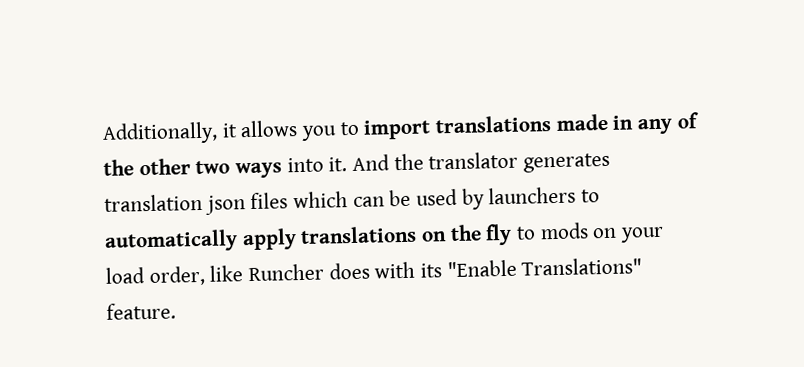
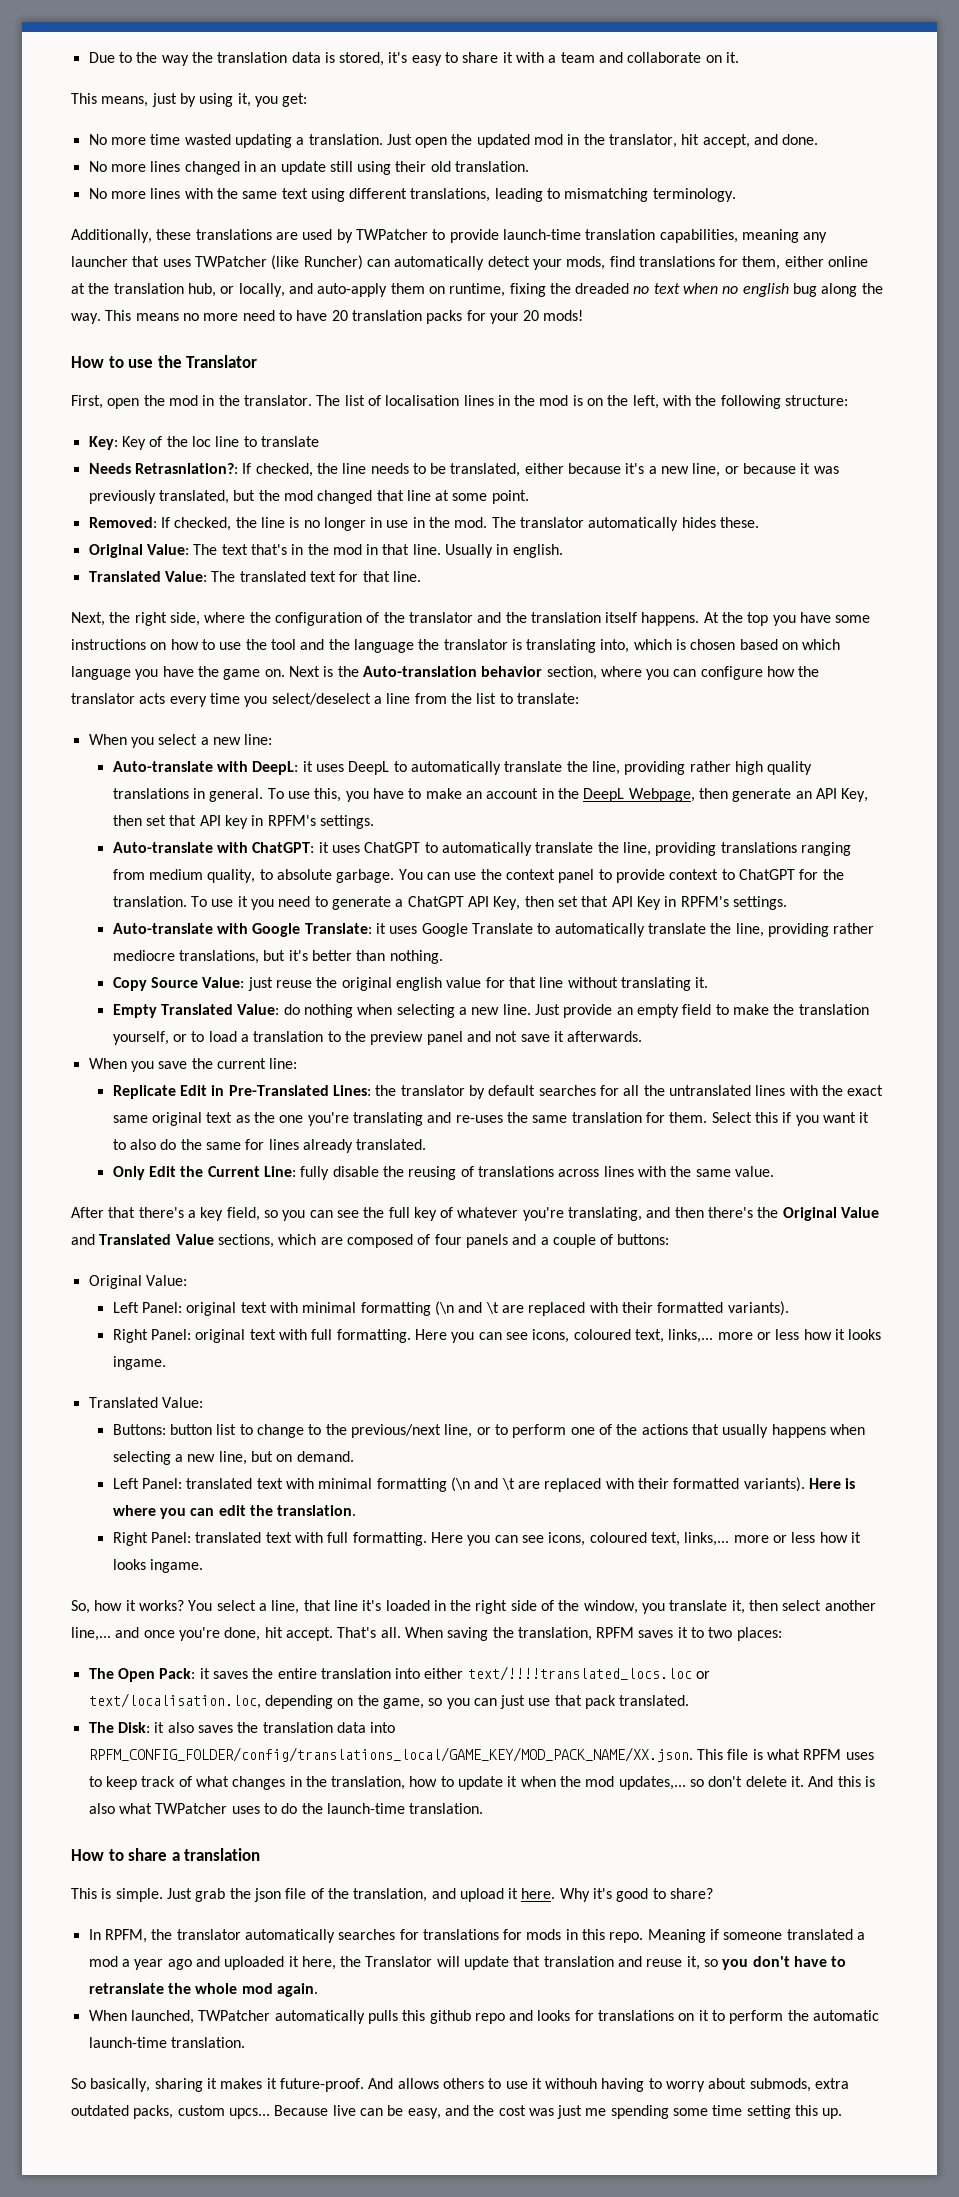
[102,112,699,145] [103,151,611,179] [104,186,601,215] [104,222,665,253] [105,257,643,287] [106,302,176,320] Additionally, it allows you to import translations made in any of the other two ways into it. And the translator generates translation json files which can be used by launchers to automatically apply translations on the fly to mods on your load order, like Runcher does with its "Enable Translations" feature. -> [88,52,740,66] [71,93,308,107] [88,134,819,148] [88,161,530,175] [88,188,736,202] [71,229,828,243] [71,255,869,270] [71,283,883,297] [71,310,584,324] [71,355,258,368] [71,395,849,409] [88,436,319,450] [88,463,839,477] [88,490,529,504] [88,517,760,531] [88,544,563,558] [88,571,421,582] [71,612,871,626] [71,639,841,653] [71,666,820,680] [71,693,579,707] [88,734,273,748] [112,761,813,775] [112,788,869,802] [112,815,375,829] [112,842,851,856] [112,869,844,883] [112,896,787,910] [112,923,875,937] [112,950,443,964] [112,977,709,991] [112,1004,869,1018] [112,1031,643,1045] [88,1058,298,1072] [112,1085,884,1099] [112,1112,870,1126] [112,1139,427,1153] [112,1166,774,1180] [71,1207,880,1221] [71,1234,670,1248] [88,1275,187,1289] [112,1301,789,1316] [112,1329,882,1343] [112,1356,166,1370] [88,1397,203,1408] [112,1424,865,1438] [112,1451,354,1465] [112,1477,856,1492] [112,1505,357,1519] [112,1532,861,1546] [112,1559,204,1573] [71,1600,876,1614] [71,1627,782,1641] [88,1666,711,1682] [88,1693,690,1709] [88,1722,396,1733] [88,1747,874,1762] [88,1776,875,1790] [88,1803,484,1814] [71,1848,261,1861] [71,1888,714,1902] [88,1929,866,1943] [88,1956,847,1970] [88,1983,318,1997] [88,2010,880,2024] [88,2037,245,2048] [71,2078,850,2092] [71,2105,843,2119] Due to the way the translation data is stored, it's easy to share it with a team and collaborate on it. // This means, just by using it, you get: // No more time wasted updating a translation. Just open the updated mod in the translator, hit accept, and done. // No more lines changed in an update still using their old translation. // No more lines with the same text using different translations, leading to mismatching terminology. // Additionally, these translations are used by TWPatcher to provide launch-time translation capabilities, meaning any launcher that uses TWPatcher (like Runcher) can automatically detect your mods, find translations for them, either online at the translation hub, or locally, and auto-apply them on runtime, fixing the dreaded no text when no english bug along the way. This means no more need to have 20 translation packs for your 20 mods! // How to use the Translator // First, open the mod in the translator. The list of localisation lines in the mod is on the left, with the following structure: // Key: Key of the loc line to translate // Needs Retrasnlation?: If checked, the line needs to be translated, either because it's a new line, or because it was previously translated, but the mod changed that line at some point. // Removed: If checked, the line is no longer in use in the mod. The translator automatically hides these. // Original Value: The text that's in the mod in that line. Usually in english. // Translated Value: The translated text for that line. // Next, the right side, where the configuration of the translator and the translation itself happens. At the top you have some instructions on how to use the tool and the language the translator is translating into, which is chosen based on which language you have the game on. Next is the Auto-translation behavior section, where you can configure how the translator acts every time you select/deselect a line from the list to translate: // When you select a new line: // Auto-translate with DeepL: it uses DeepL to automatically translate the line, providing rather high quality translations in general. To use this, you have to make an account in the DeepL Webpage, then generate an API Key, then set that API key in RPFM's settings. // Auto-translate with ChatGPT: it uses ChatGPT to automatically translate the line, providing translations ranging from medium quality, to absolute garbage. You can use the context panel to provide context to ChatGPT for the translation. To use it you need to generate a ChatGPT API Key, then set that API Key in RPFM's settings. // Auto-translate with Google Translate: it uses Google Translate to automatically translate the line, providing rather mediocre translations, but it's better than nothing. // Copy Source Value: just reuse the original english value for that line without translating it. // Empty Translated Value: do nothing when selecting a new line. Just provide an empty field to make the translation yourself, or to load a translation to the preview panel and not save it afterwards. // When you save the current line: // Replicate Edit in Pre-Translated Lines: the translator by default searches for all the untranslated lines with the exact same original text as the one you're translating and re-uses the same translation for them. Select this if you want it to also do the same for lines already translated. // Only Edit the Current Line: fully disable the reusing of translations across lines with the same value. // After that there's a key field, so you can see the full key of whatever you're translating, and then there's the Original Value and Translated Value sections, which are composed of four panels and a couple of buttons: // Original Value: // Left Panel: original text with minimal formatting (\n and \t are replaced with their formatted variants). // Right Panel: original text with full formatting. Here you can see icons, coloured text, links,... more or less how it looks ingame. // Translated Value: // Buttons: button list to change to the previous/next line, or to perform one of the actions that usually happens when selecting a new line, but on demand. // Left Panel: translated text with minimal formatting (\n and \t are replaced with their formatted variants). Here is where you can edit the translation. // Right Panel: translated text with full formatting. Here you can see icons, coloured text, links,... more or less how it looks ingame. // So, how it works? You select a line, that line it's loaded in the right side of the window, you translate it, then select another line,... and once you're done, hit accept. That's all. When saving the translation, RPFM saves it to two places: // The Open Pack: it saves the entire translation into either text/!!!!translated_locs.loc or text/localisation.loc, depending on the game, so you can just use that pack translated. // The Disk: it also saves the translation data into RPFM_CONFIG_FOLDER/config/translations_local/GAME_KEY/MOD_PACK_NAME/XX.json. This file is what RPFM uses to keep track of what changes in the translation, how to update it when the mod updates,... so don't delete it. And this is also what TWPatcher uses to do the launch-time translation. // How to share a translation // This is simple. Just grab the json file of the translation, and upload it here. Why it's good to share? // In RPFM, the translator automatically searches for translations for mods in this repo. Meaning if someone translated a mod a year ago and uploaded it here, the Translator will update that translation and reuse it, so you don't have to retranslate the whole mod again. // When launched, TWPatcher automatically pulls this github repo and looks for translations on it to perform the automatic launch-time translation. // So basically, sharing it makes it future-proof. And allows others to use it withouh having to worry about submods, extra outdated packs, custom upcs... Because live can be easy, and the cost was just me spending some time setting this up.

